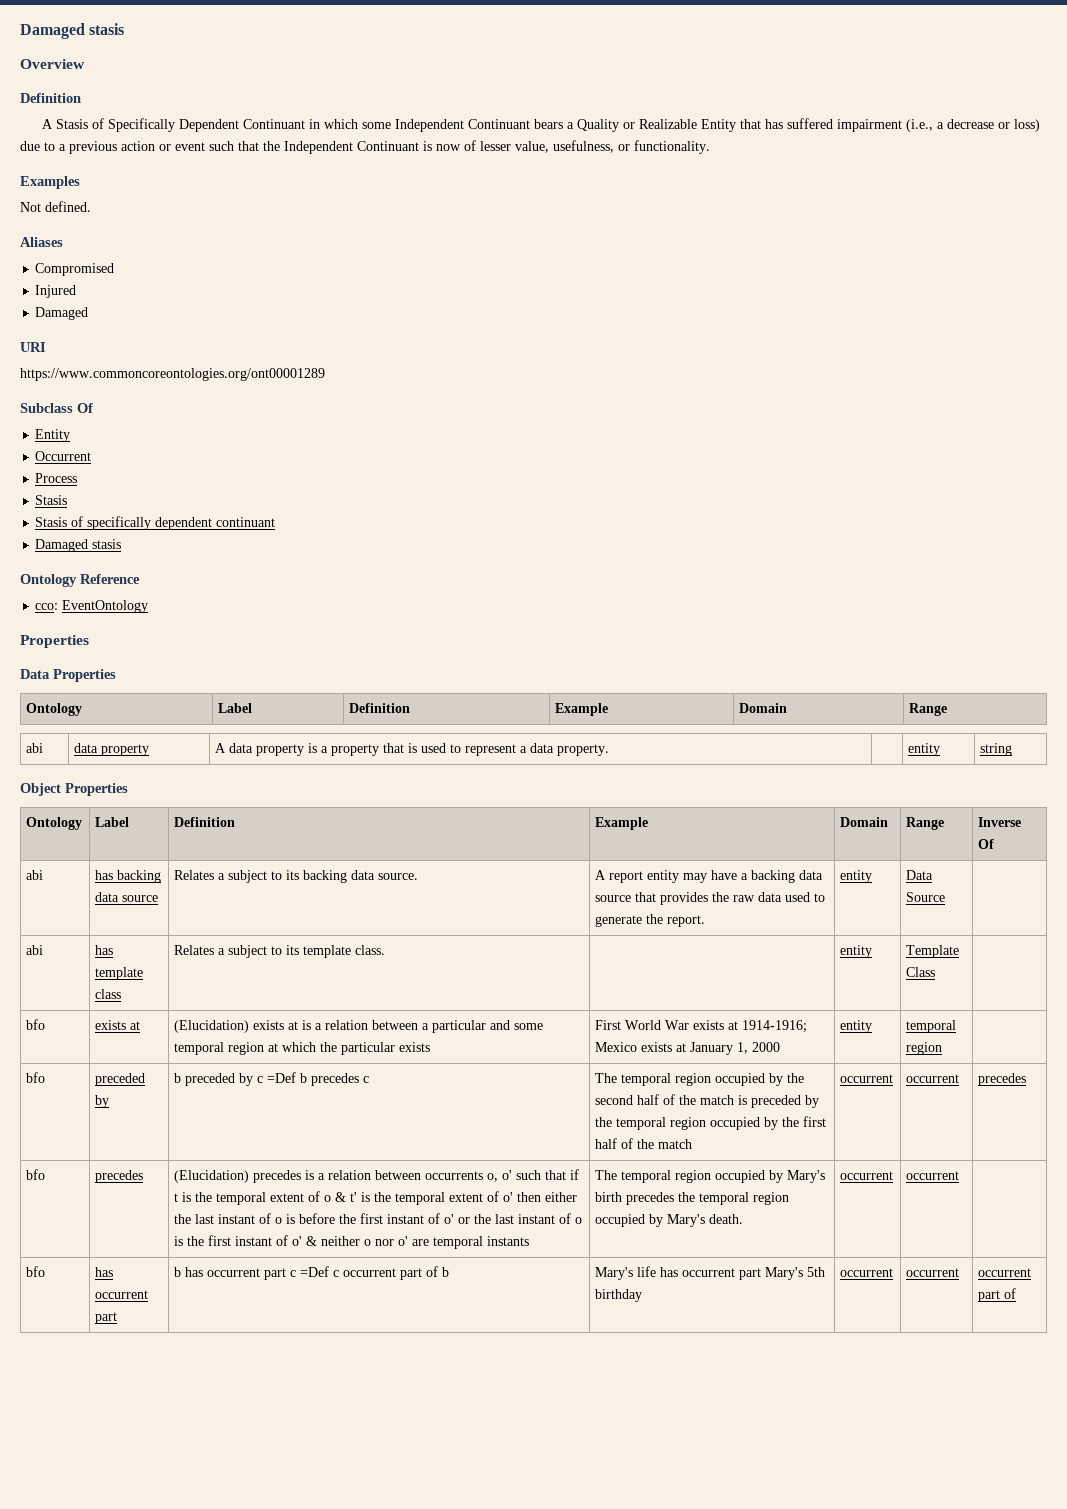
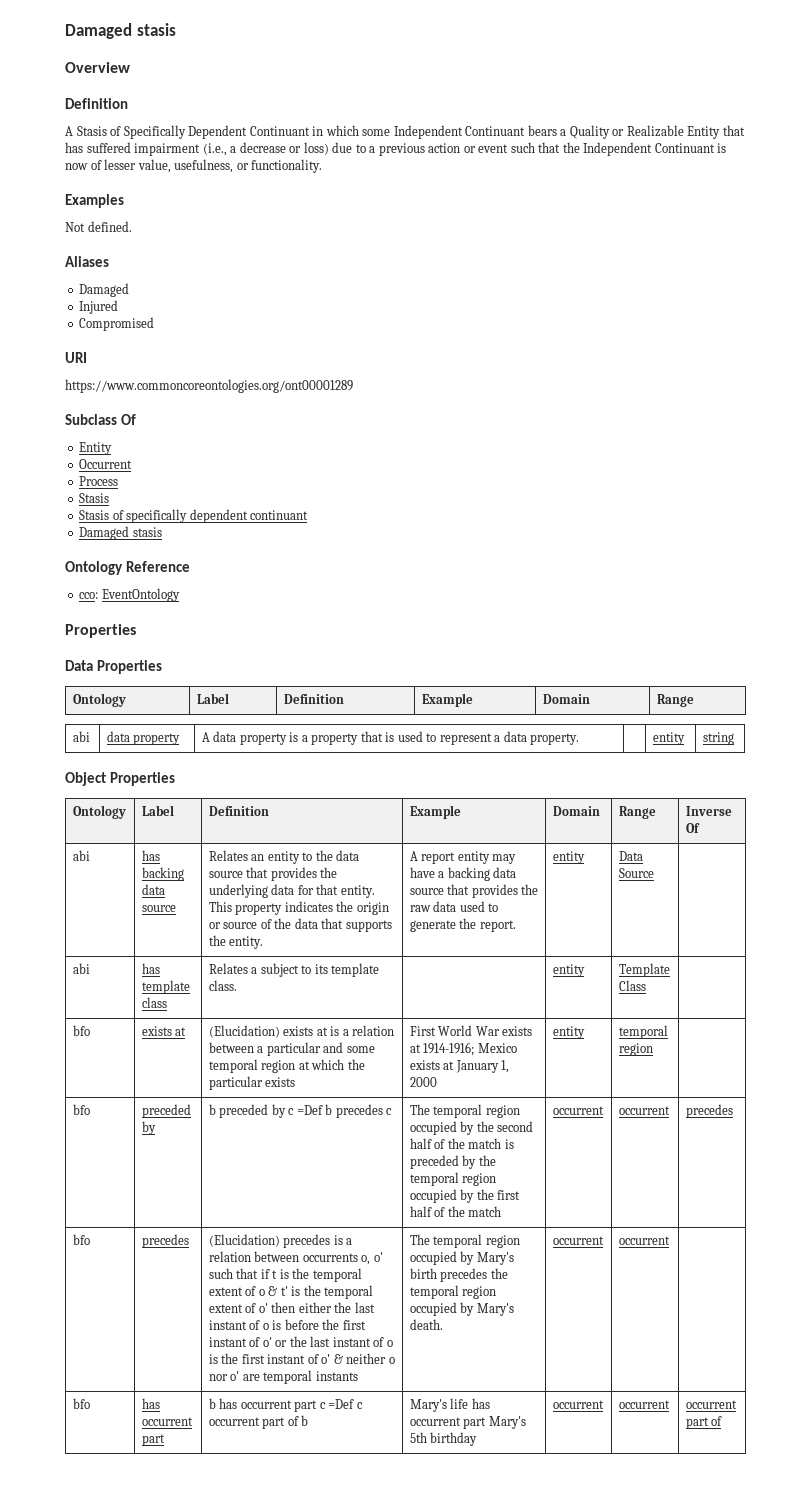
[35,263,115,276] Compromised -> [79,283,130,297] Damaged
[35,307,89,320] Damaged -> [79,317,155,331] Compromised
[218,870,419,883] a subject to its backing data source. -> [251,850,360,864] [208,867,338,881] [208,884,375,898] [208,901,389,915] [208,918,392,932] [208,935,264,949] an entity to the data source that provides the underlying data for that entity. This property indicates the origin or source of the data that supports the entity.

